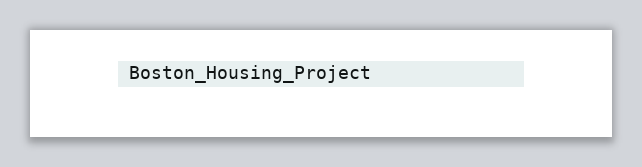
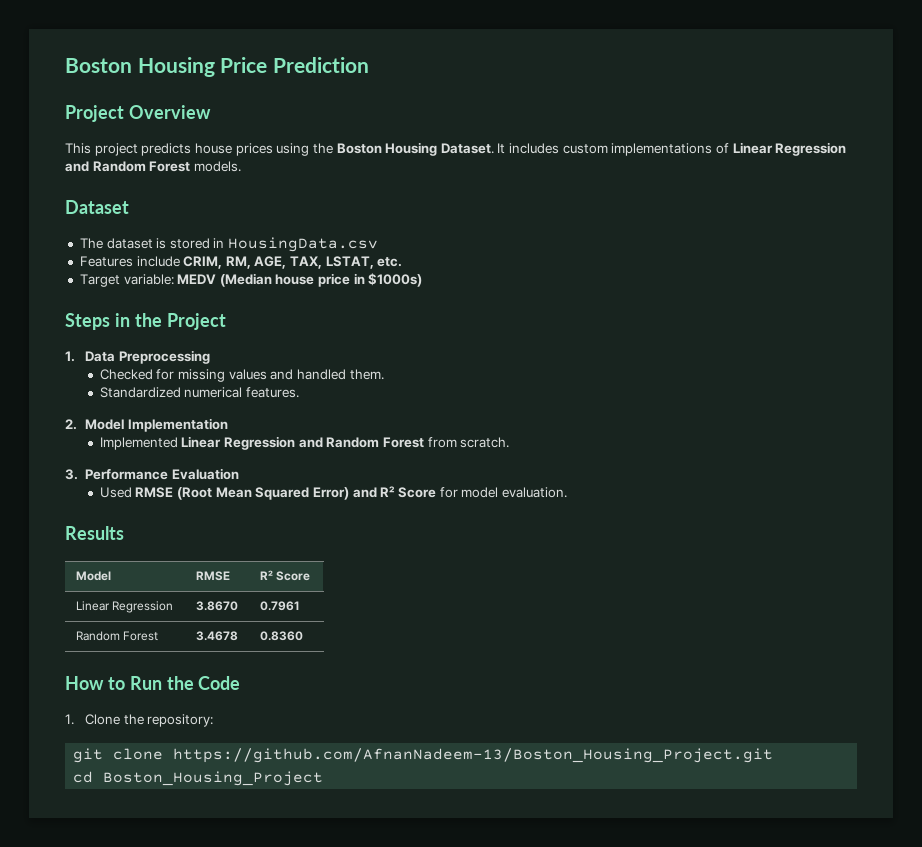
(128, 74) none -> [65,57,370,77] [65,105,211,122] [65,142,847,156] [65,161,241,172] [65,200,129,214] [79,237,379,252] [79,256,403,269] [79,273,423,287] [65,313,226,330] [65,350,210,364] [99,369,384,382] [99,387,300,398] [65,418,228,432] [99,436,510,450] [65,468,239,480] [99,486,567,500] [65,526,124,540] [75,571,111,581] [195,571,230,581] [259,570,310,581] [75,601,173,613] [195,601,238,611] [259,601,300,611] [75,631,158,641] [195,631,238,641] [259,631,303,641] [65,676,241,690] [65,714,214,727] [73,748,774,763] [73,771,94,783] Boston Housing Price Prediction // Project Overview // This project predicts house prices using the Boston Housing Dataset. It includes custom implementations of Linear Regression and Random Forest models. // Dataset // The dataset is stored in HousingData.csv // Features include CRIM, RM, AGE, TAX, LSTAT, etc. // Target variable: MEDV (Median house price in $1000s) // Steps in the Project // 1. Data Preprocessing // Checked for missing values and handled them. // Standardized numerical features. // 2. Model Implementation // Implemented Linear Regression and Random Forest from scratch. // 3. Performance Evaluation // Used RMSE (Root Mean Squared Error) and R² Score for model evaluation. // Results // Model | RMSE | R² Score // Linear Regression | 3.8670 | 0.7961 // Random Forest | 3.4678 | 0.8360 // How to Run the Code // 1. Clone the repository: // git clone https://github.com/AfnanNadeem-13/Boston_Housing_Project.git // cd

